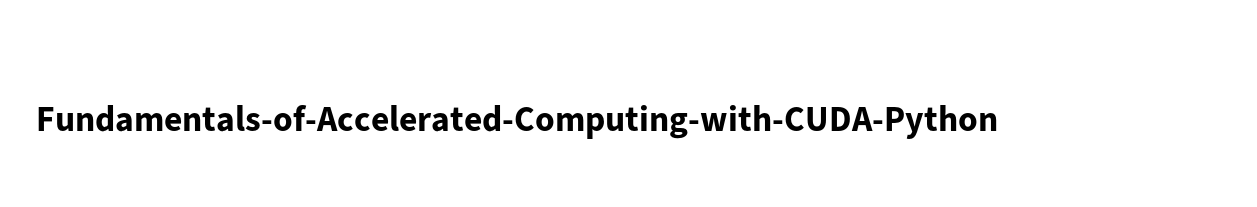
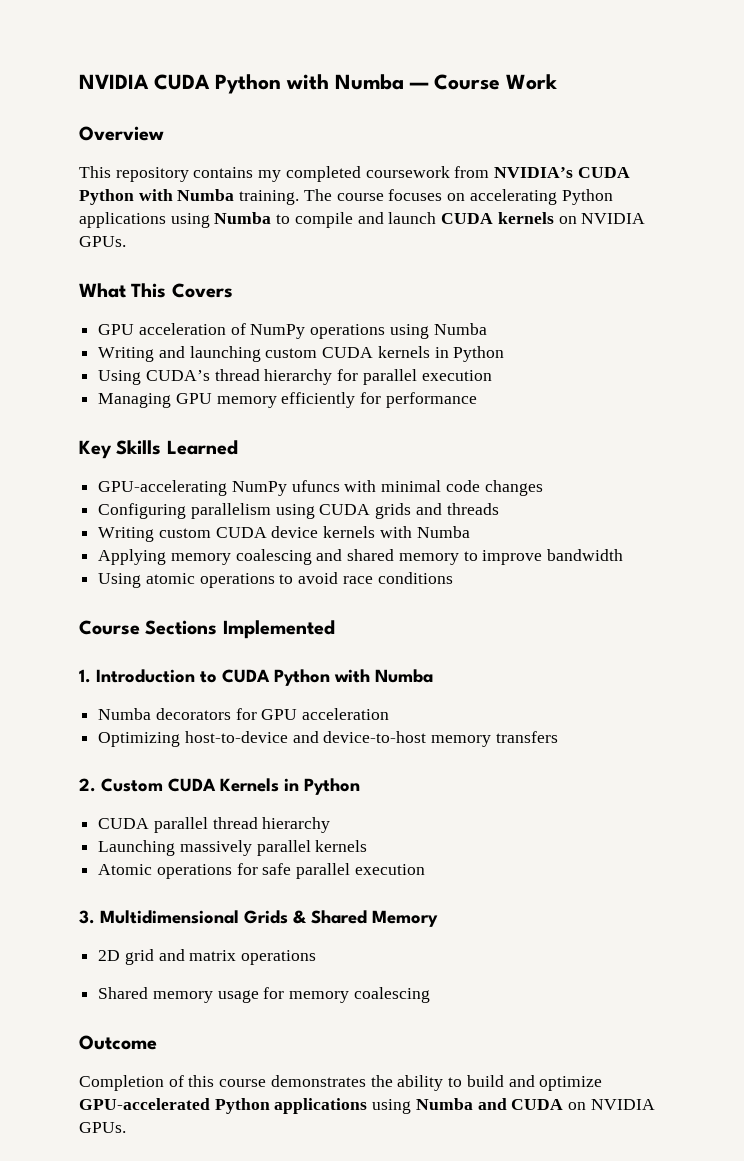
[36,105,998,139] Fundamentals-of-Accelerated-Computing-with-CUDA-Python -> [79,74,557,94] [79,126,164,141] [79,166,630,182] [79,189,613,205] [79,212,646,228] [79,236,126,247] [79,283,233,298] [98,323,487,339] [98,346,505,362] [98,369,492,385] [98,392,477,408] [79,440,238,459] [98,480,543,496] [98,503,499,519] [98,526,470,542] [98,549,624,565] [98,572,453,588] [79,620,335,639] [79,669,433,686] [98,708,390,720] [98,731,558,747] [79,778,360,795] [98,817,331,833] [98,840,368,856] [98,863,425,879] [79,910,438,927] [98,949,317,965] [98,987,430,1003] [79,1035,157,1050] [79,1075,603,1091] [79,1098,655,1114] [79,1122,126,1133] NVIDIA CUDA Python with Numba — Course Work // Overview // This repository contains my completed coursework from NVIDIA’s CUDA Python with Numba training. The course focuses on accelerating Python applications using Numba to compile and launch CUDA kernels on NVIDIA GPUs. // What This Covers // GPU acceleration of NumPy operations using Numba // Writing and launching custom CUDA kernels in Python // Using CUDA’s thread hierarchy for parallel execution // Managing GPU memory efficiently for performance // Key Skills Learned // GPU-accelerating NumPy ufuncs with minimal code changes // Configuring parallelism using CUDA grids and threads // Writing custom CUDA device kernels with Numba // Applying memory coalescing and shared memory to improve bandwidth // Using atomic operations to avoid race conditions // Course Sections Implemented // 1. Introduction to CUDA Python with Numba // Numba decorators for GPU acceleration // Optimizing host-to-device and device-to-host memory transfers // 2. Custom CUDA Kernels in Python // CUDA parallel thread hierarchy // Launching massively parallel kernels // Atomic operations for safe parallel execution // 3. Multidimensional Grids & Shared Memory // 2D grid and matrix operations // Shared memory usage for memory coalescing // Outcome // Completion of this course demonstrates the ability to build and optimize GPU-accelerated Python applications using Numba and CUDA on NVIDIA GPUs.

